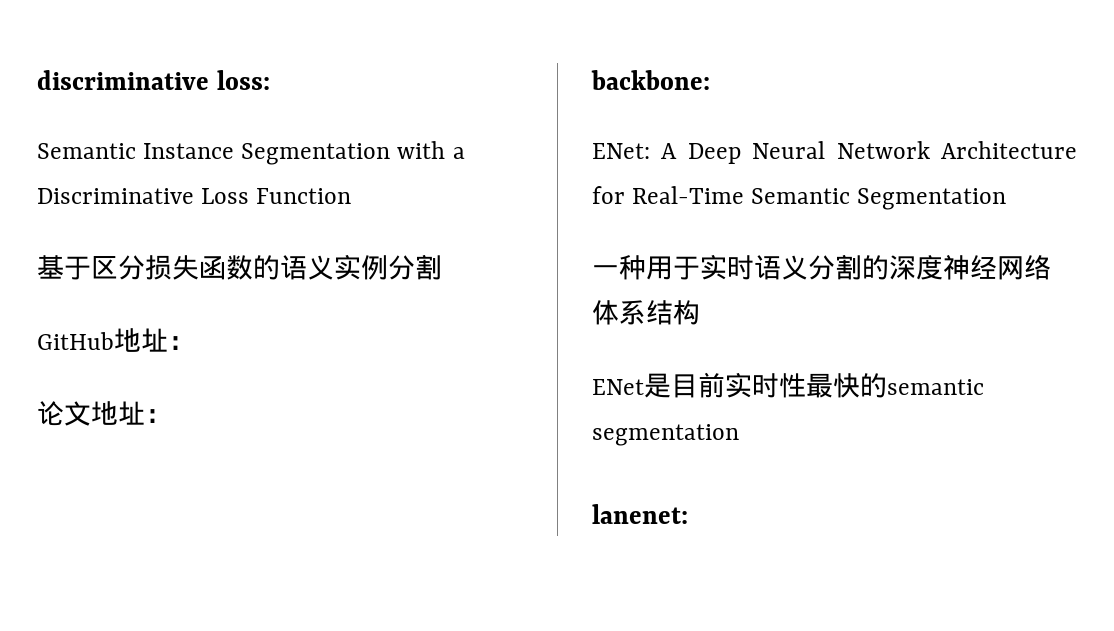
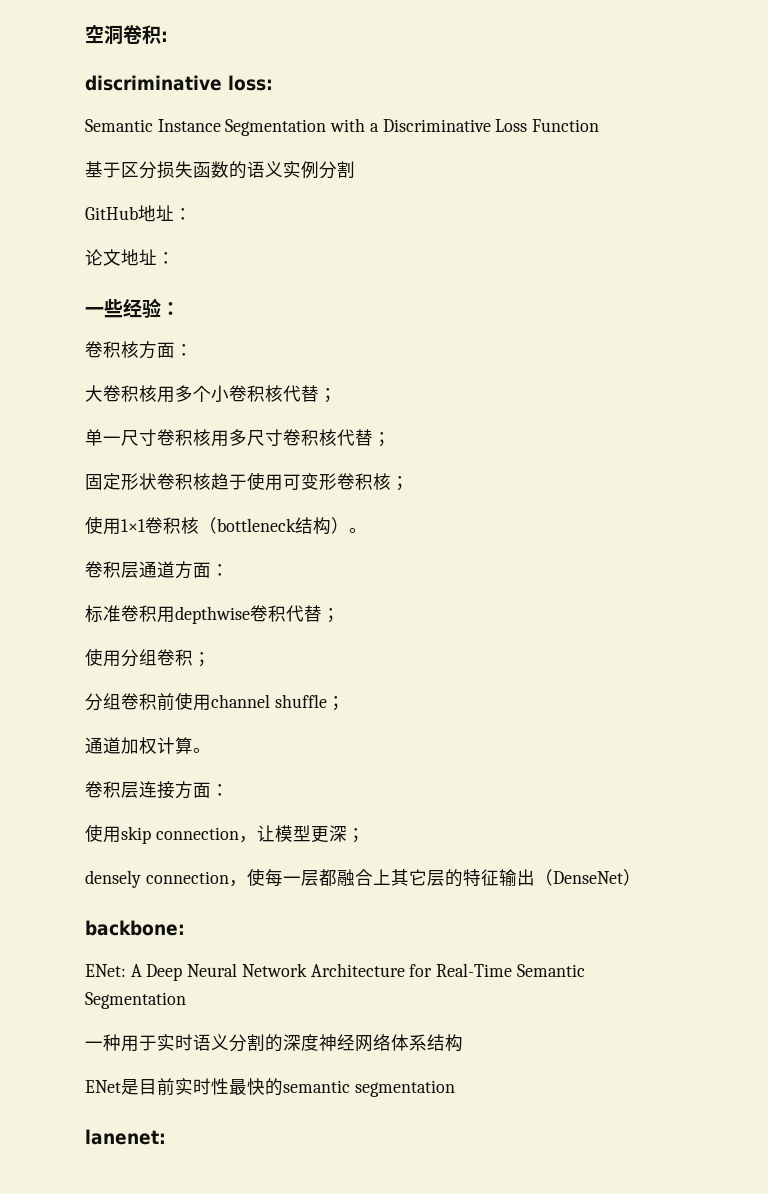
(37, 80) none -> [85,25,168,44] 空洞卷积: //
(172, 416) none -> [85,298,180,318] [85,341,193,359] [85,385,337,403] [85,429,391,447] [85,472,409,491] [85,516,367,535] [85,561,229,579] [85,605,340,624] [85,648,211,667] [85,692,345,711] [85,737,211,754] [85,781,229,799] [85,824,365,844] [85,868,641,888] // 一些经验： // 卷积核方面： // 大卷积核用多个小卷积核代替； // 单一尺寸卷积核用多尺寸卷积核代替； // 固定形状卷积核趋于使用可变形卷积核； // 使用1×1卷积核（bottleneck结构）。 // 卷积层通道方面： // 标准卷积用depthwise卷积代替； // 使用分组卷积； // 分组卷积前使用channel shuffle； // 通道加权计算。 // 卷积层连接方面： // 使用skip connection，让模型更深； // densely connection，使每一层都融合上其它层的特征输出（DenseNet）

